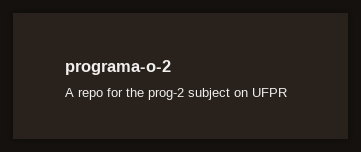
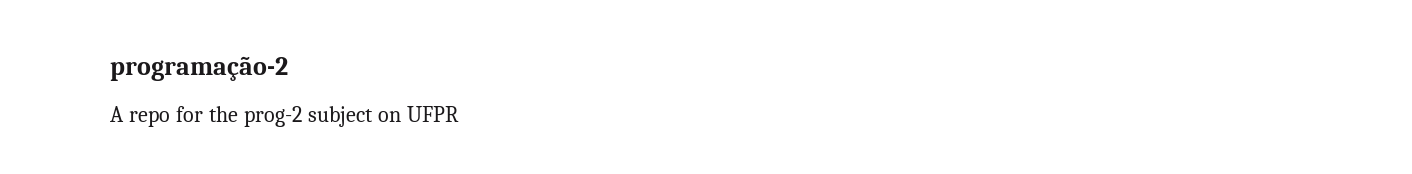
[65,60,171,75] programa-o-2 -> [110,56,288,81] programação-2

